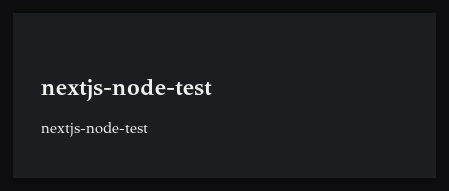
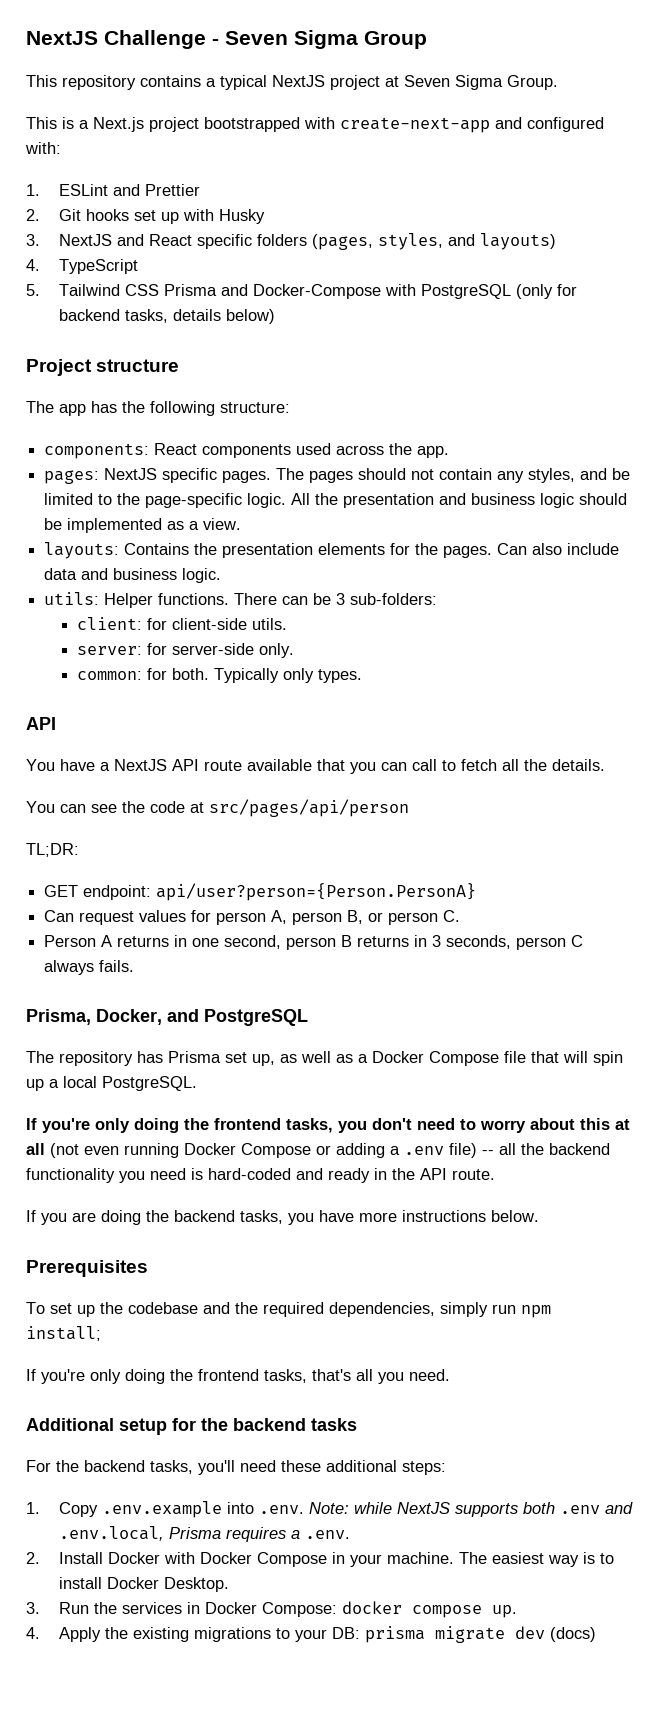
[41,79,212,101] [41,122,148,137] nextjs-node-test // nextjs-node-test -> [26,30,427,49] [26,75,558,90] [26,117,604,133] [25,142,61,154] [26,184,200,196] [26,209,265,224] [26,233,556,250] [26,259,138,274] [26,284,577,299] [58,309,275,324] [26,359,180,376] [26,401,290,416] [44,443,450,459] [44,468,631,484] [44,493,628,508] [44,518,242,533] [44,542,620,559] [44,568,222,583] [44,592,438,608] [77,617,288,630] [77,643,295,658] [77,668,363,683] [26,717,56,730] [26,759,605,774] [26,799,409,817] [26,843,79,857] [44,883,477,901] [44,910,461,925] [44,935,584,950] [44,960,135,975] [26,1009,308,1026] [26,1051,623,1066] [26,1076,197,1091] [26,1118,630,1133] [26,1143,610,1158] [26,1168,495,1183] [26,1210,539,1225] [26,1260,148,1277] [26,1302,551,1318] [26,1326,101,1341] [26,1369,450,1384] [26,1418,357,1435] [26,1460,446,1475] [26,1501,633,1518] [58,1526,350,1542] [26,1552,614,1567] [58,1577,229,1592] [26,1601,517,1618] [26,1626,596,1643] NextJS Challenge - Seven Sigma Group // This repository contains a typical NextJS project at Seven Sigma Group. // This is a Next.js project bootstrapped with create-next-app and configured with: // 1. ESLint and Prettier // 2. Git hooks set up with Husky // 3. NextJS and React specific folders (pages, styles, and layouts) // 4. TypeScript // 5. Tailwind CSS Prisma and Docker-Compose with PostgreSQL (only for backend tasks, details below) // Project structure // The app has the following structure: // components: React components used across the app. // pages: NextJS specific pages. The pages should not contain any styles, and be limited to the page-specific logic. All the presentation and business logic should be implemented as a view. // layouts: Contains the presentation elements for the pages. Can also include data and business logic. // utils: Helper functions. There can be 3 sub-folders: // client: for client-side utils. // server: for server-side only. // common: for both. Typically only types. // API // You have a NextJS API route available that you can call to fetch all the details. // You can see the code at src/pages/api/person // TL;DR: // GET endpoint: api/user?person={Person.PersonA} // Can request values for person A, person B, or person C. // Person A returns in one second, person B returns in 3 seconds, person C always fails. // Prisma, Docker, and PostgreSQL // The repository has Prisma set up, as well as a Docker Compose file that will spin up a local PostgreSQL. // If you're only doing the frontend tasks, you don't need to worry about this at all (not even running Docker Compose or adding a .env file) -- all the backend functionality you need is hard-coded and ready in the API route. // If you are doing the backend tasks, you have more instructions below. // Prerequisites // To set up the codebase and the required dependencies, simply run npm install; // If you're only doing the frontend tasks, that's all you need. // Additional setup for the backend tasks // For the backend tasks, you'll need these additional steps: // 1. Copy .env.example into .env. Note: while NextJS supports both .env and .env.local, Prisma requires a .env. // 2. Install Docker with Docker Compose in your machine. The easiest way is to install Docker Desktop. // 3. Run the services in Docker Compose: docker compose up. // 4. Apply the existing migrations to your DB: prisma migrate dev (docs)

